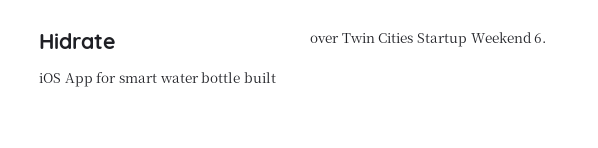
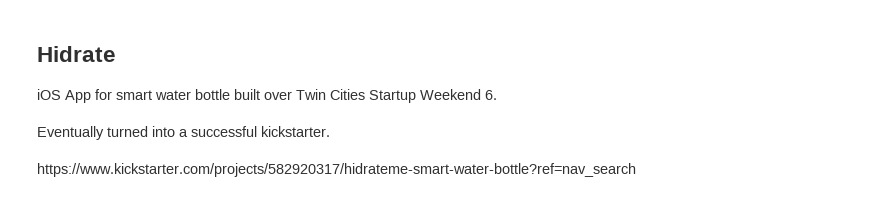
(547, 38) none -> [37,126,330,140] [37,163,636,177] // Eventually turned into a successful kickstarter. // https://www.kickstarter.com/projects/582920317/hidrateme-smart-water-bottle?ref=nav_search

